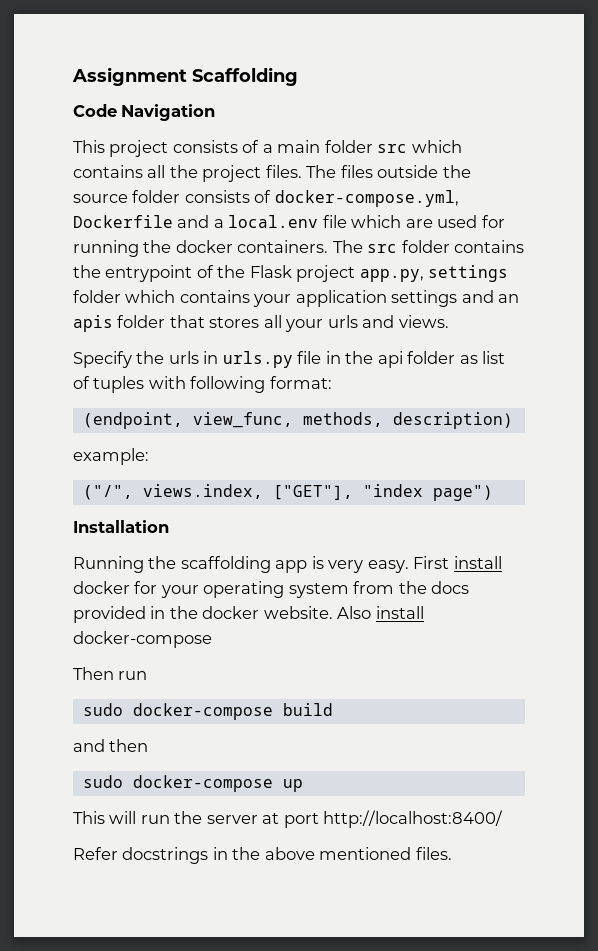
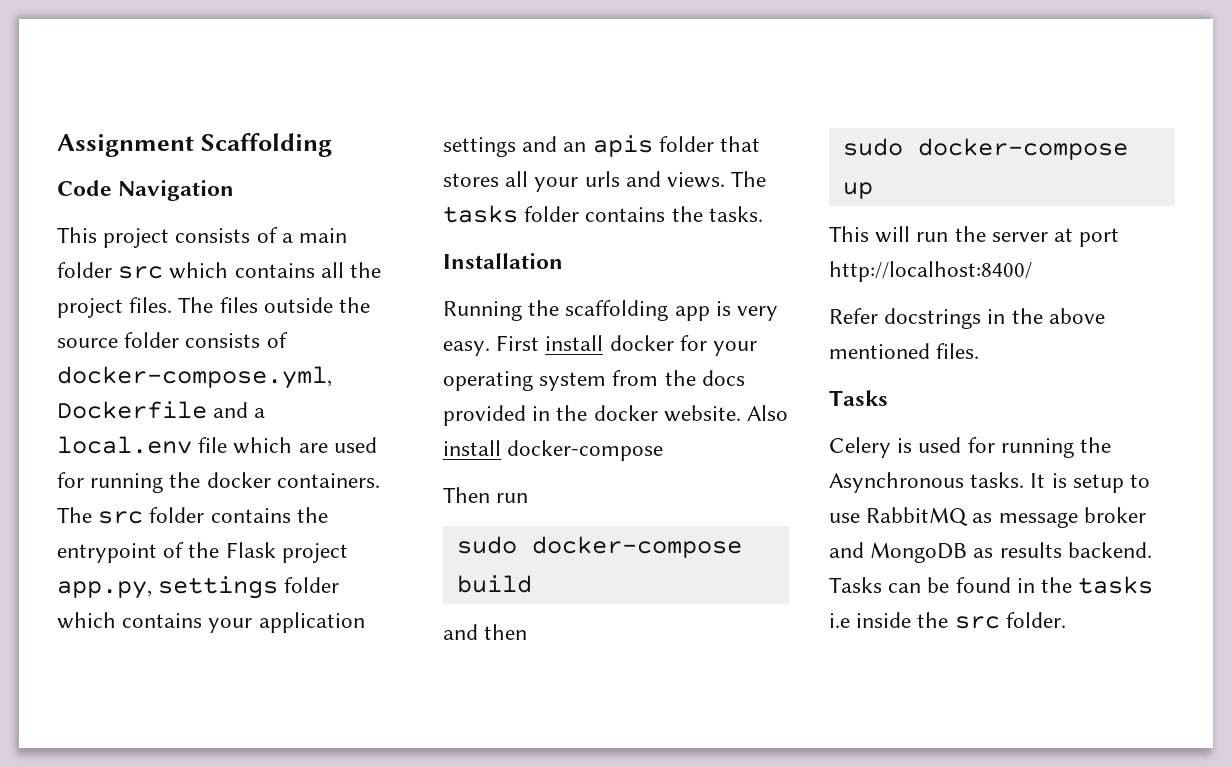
[73,351,506,368] [73,376,332,393] [82,412,513,429] [73,448,149,465] [82,484,493,501] // Specify the urls in urls.py file in the api folder as list of tuples with following format: // (endpoint, view_func, methods, description) // example: // ("/", views.index, ["GET"], "index page") -> [731,171,767,187] [443,205,763,223] The tasks folder contains the tasks.
(452, 853) none -> [829,390,888,406] [829,437,1112,458] [829,472,1151,493] [829,507,1146,528] [829,542,1152,563] [829,576,1154,594] [829,612,1066,629] // Tasks // Celery is used for running the Asynchronous tasks. It is setup to use RabbitMQ as message broker and MongoDB as results backend. Tasks can be found in the tasks i.e inside the src folder.

